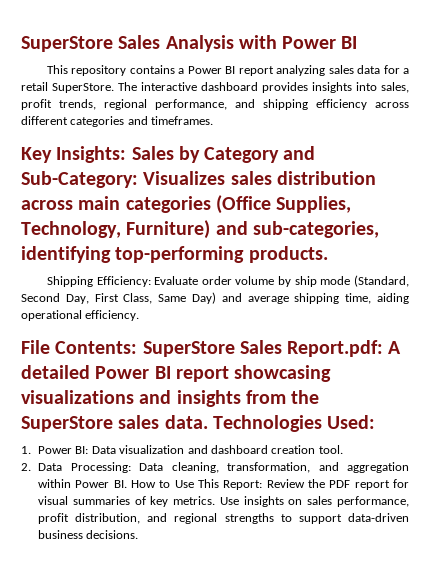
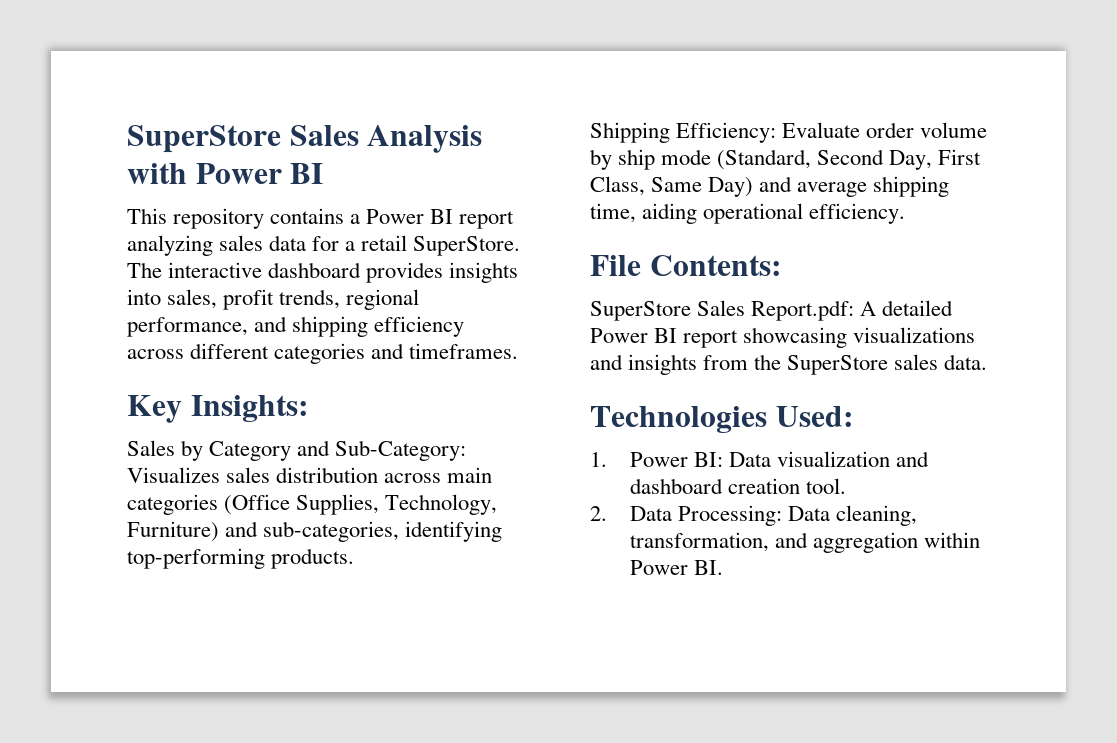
(127, 154) none -> (308, 409) //
(138, 347) none -> (781, 265) //
(208, 422) none -> (988, 362) //
[131,479,409,490] [38,496,409,507] [38,513,409,524] [38,530,139,539] How to Use This Report: Review the PDF report for visual summaries of key metrics. Use insights on sales performance, profit distribution, and regional strengths to support data-driven business decisions. -> (723, 567) none

